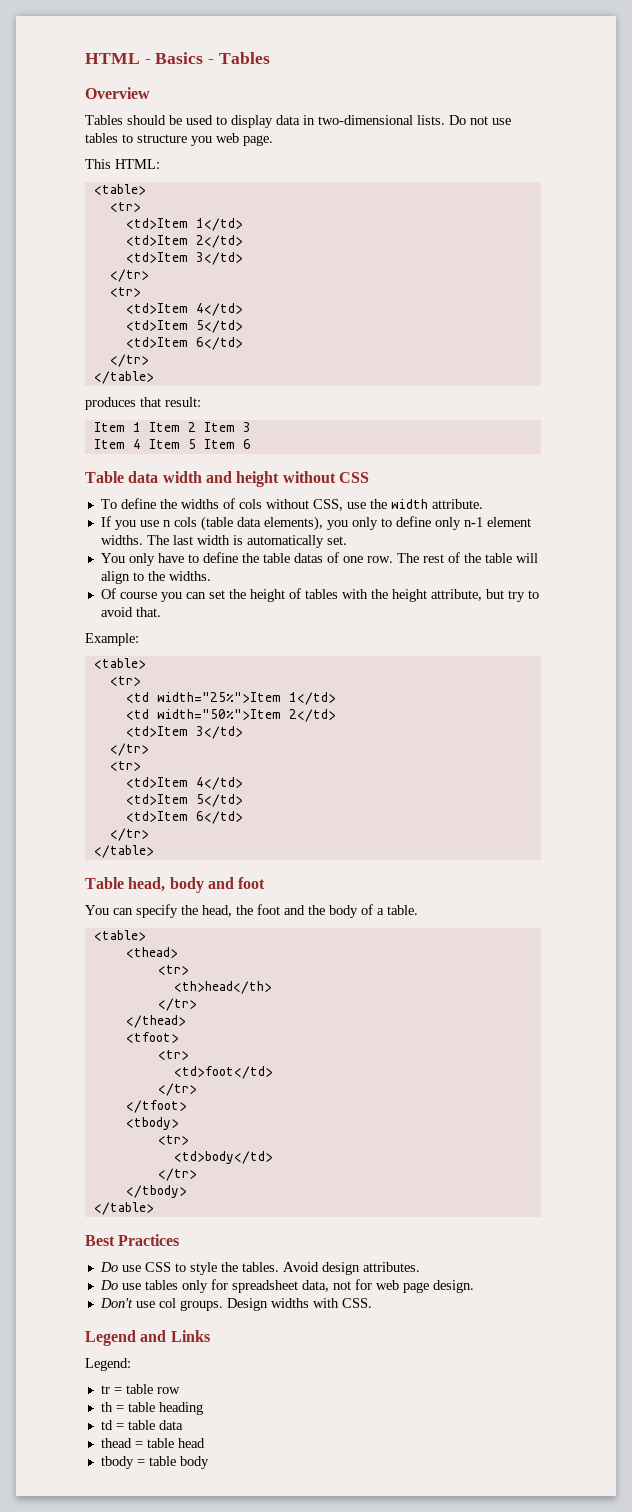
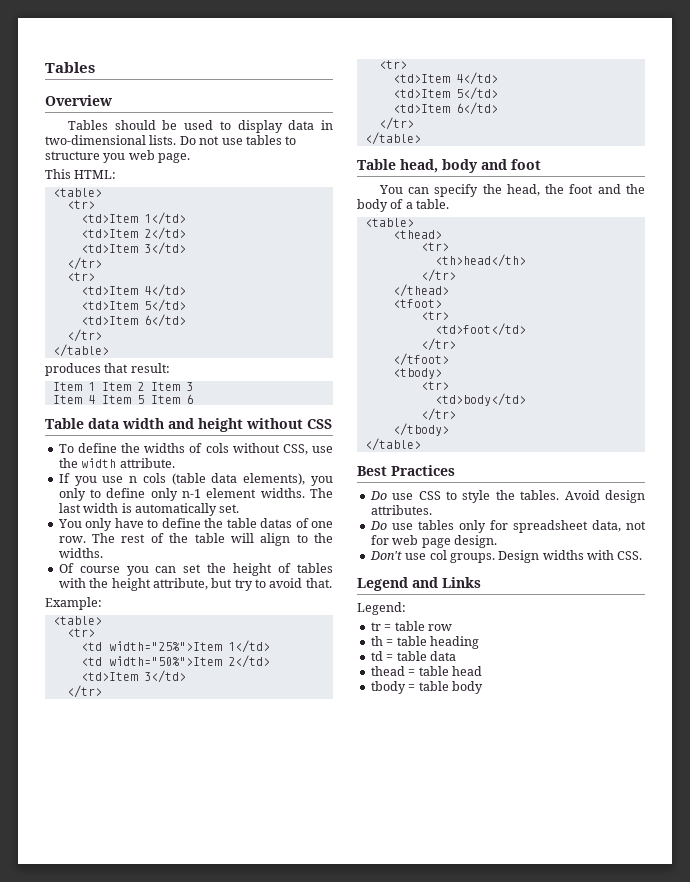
[85,52,215,64] HTML - Basics - -> (45, 67) none

